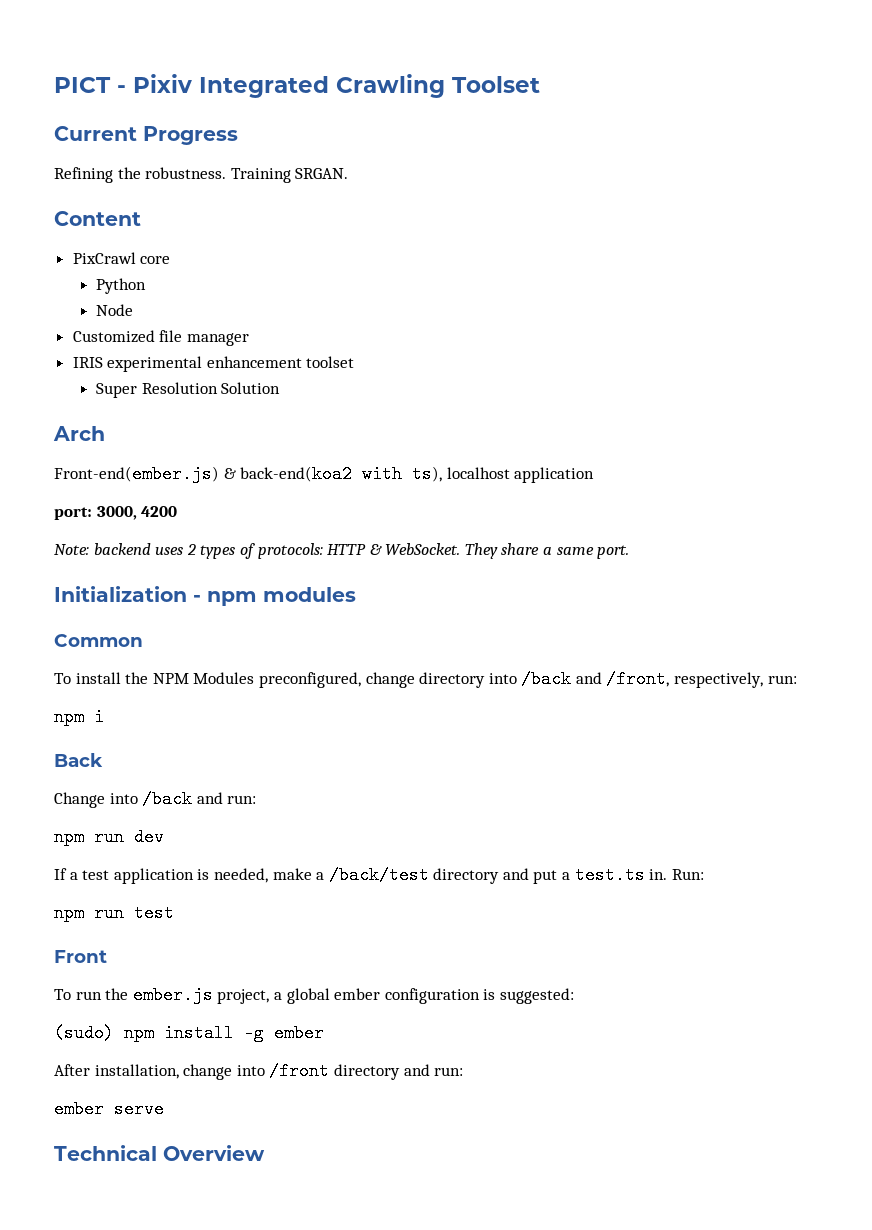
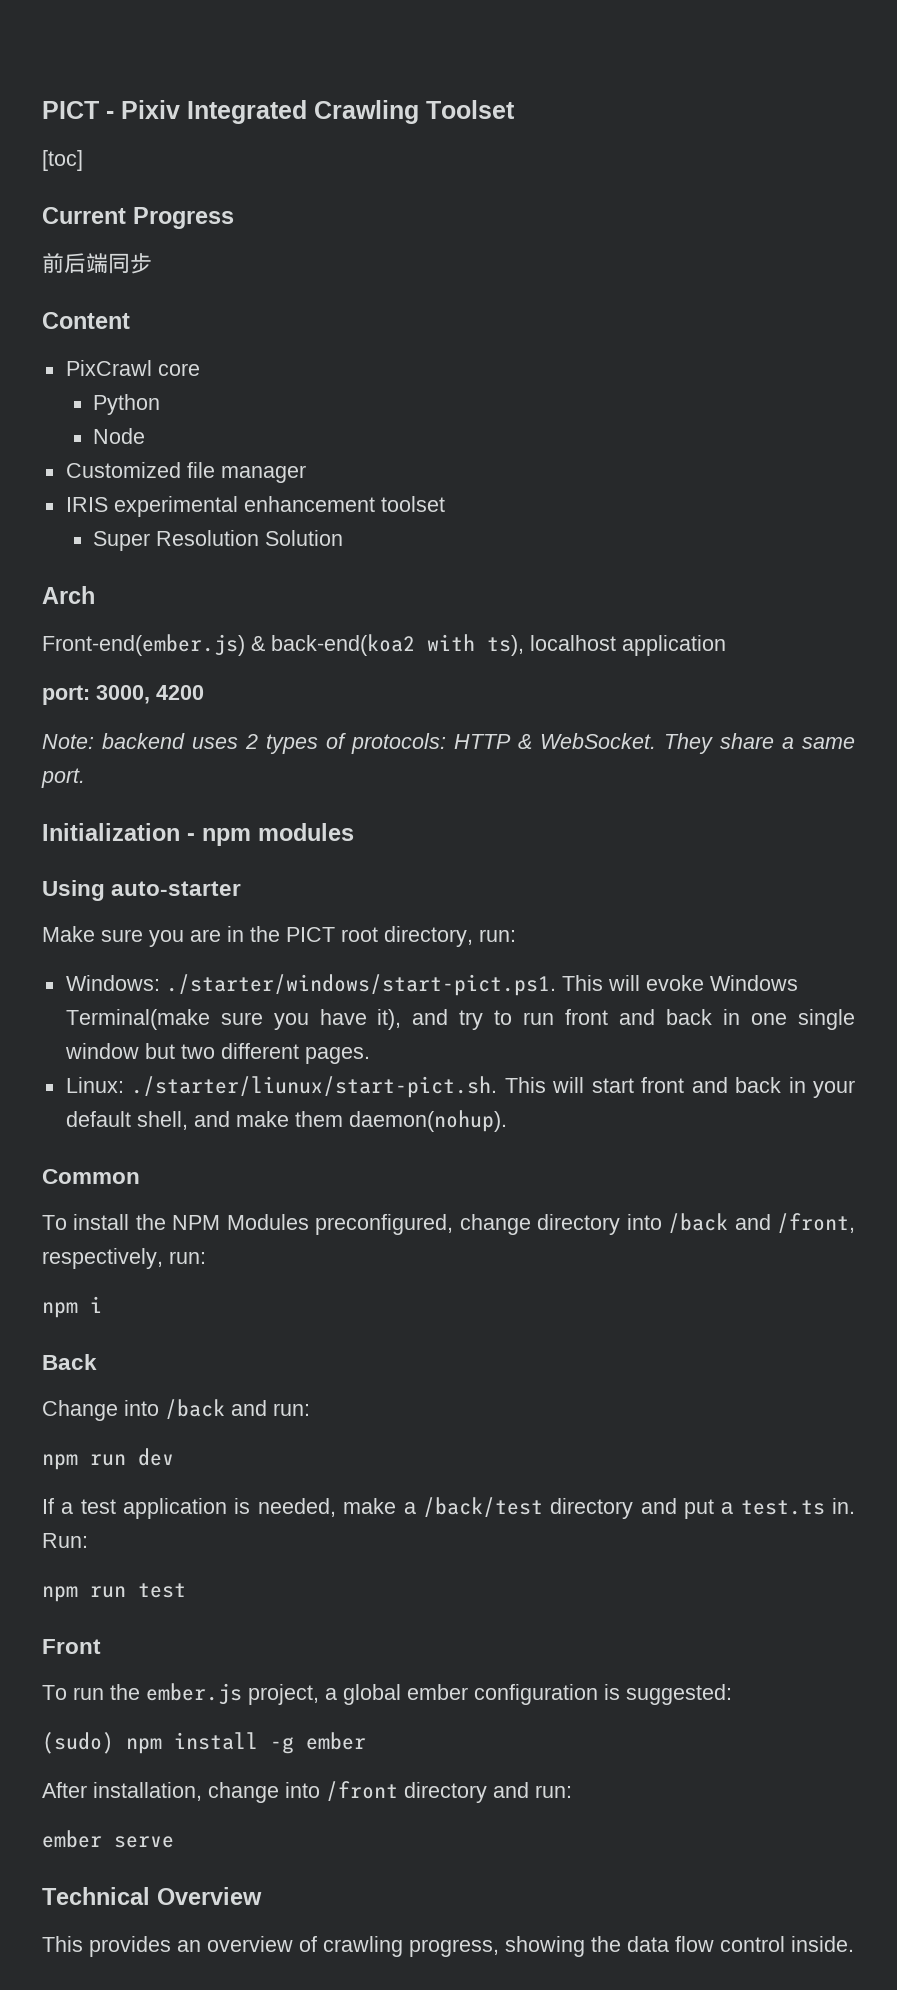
(540, 84) none -> [42,150,83,171] // [toc]
[54,167,349,183] Refining the robustness. Training SRGAN. -> [42,252,152,274] 前后端同步
(356, 594) none -> [42,880,242,901] [42,926,516,947] [65,974,798,996] [65,1009,855,1030] [64,1043,370,1064] [65,1076,856,1098] [65,1110,507,1132] // Using auto-starter // Make sure you are in the PICT root directory, run: // Windows: ./starter/windows/start-pict.ps1. This will evoke Windows Terminal(make sure you have it), and try to run front and back in one single window but two different pages. // Linux: ./starter/liunux/start-pict.sh. This will start front and back in your default shell, and make them daemon(nohup).
(265, 1153) none -> [42,1936,854,1957] // This provides an overview of crawling progress, showing the data flow control inside.

